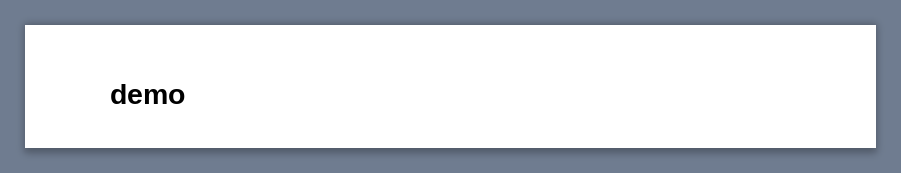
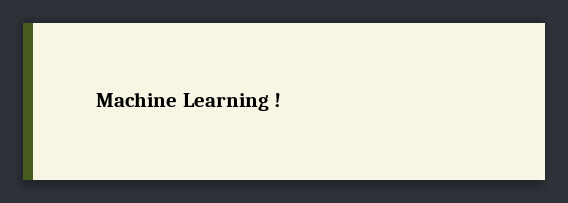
[110,84,185,104] demo -> [96,92,282,111] Machine Learning !

